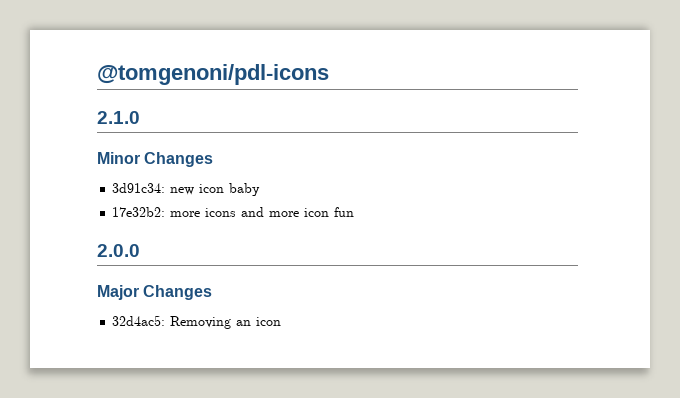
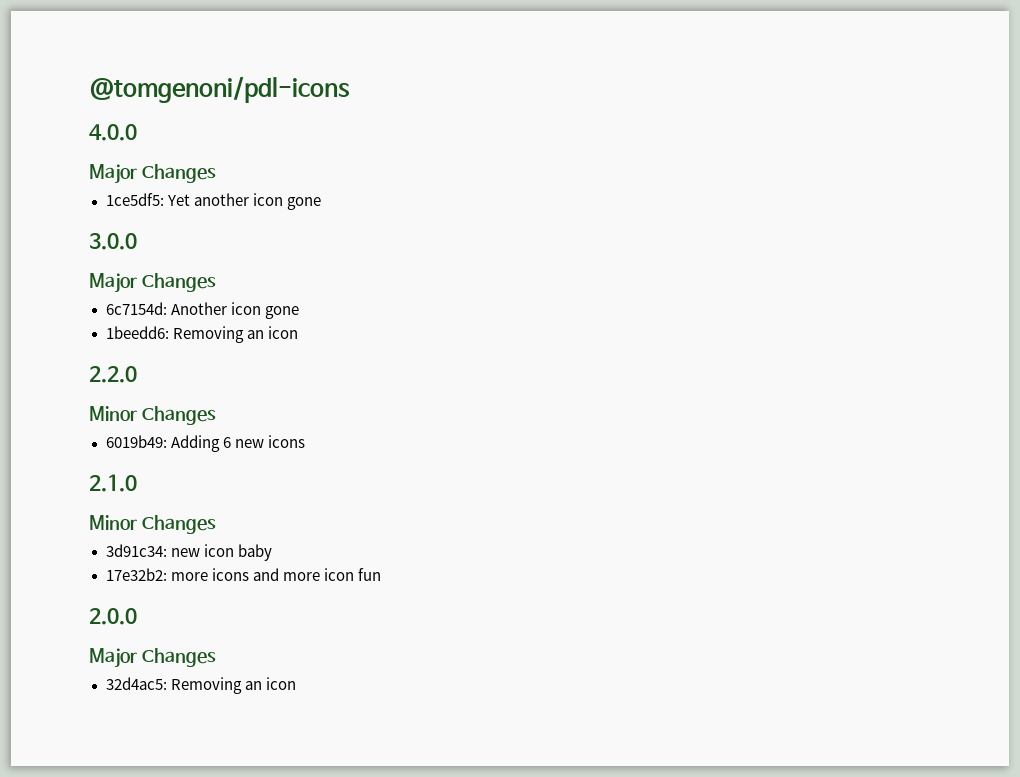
(329, 74) none -> [89,124,137,141] [89,164,216,184] [105,193,321,210] [89,233,137,250] [89,273,216,293] [105,302,299,319] [105,326,298,343] [89,366,137,383] [89,406,216,425] [105,435,305,452] // 4.0.0 // Major Changes // 1ce5df5: Yet another icon gone // 3.0.0 // Major Changes // 6c7154d: Another icon gone // 1beedd6: Removing an icon // 2.2.0 // Minor Changes // 6019b49: Adding 6 new icons

